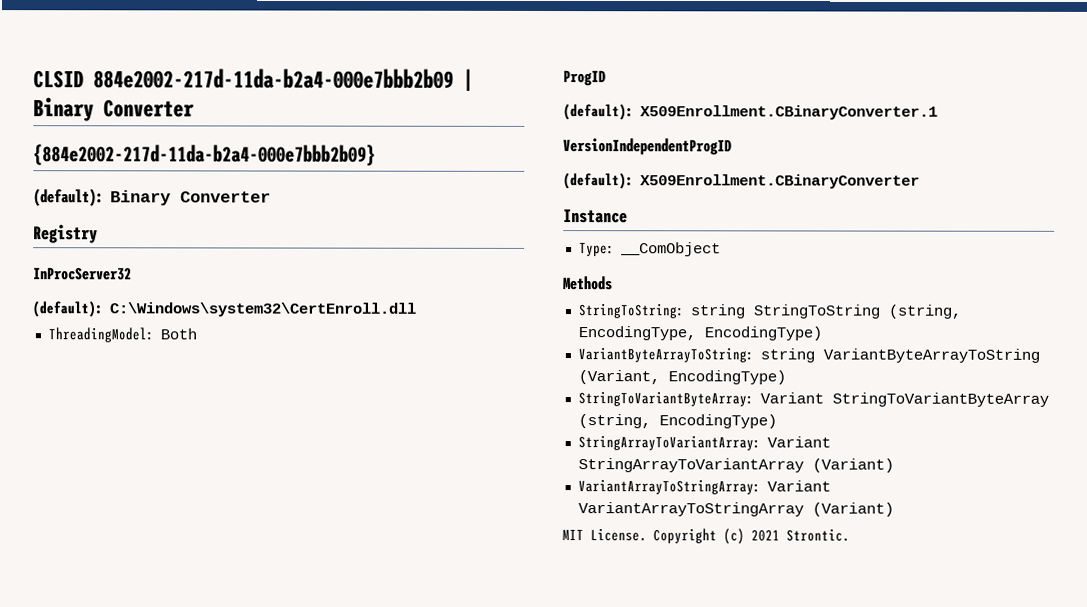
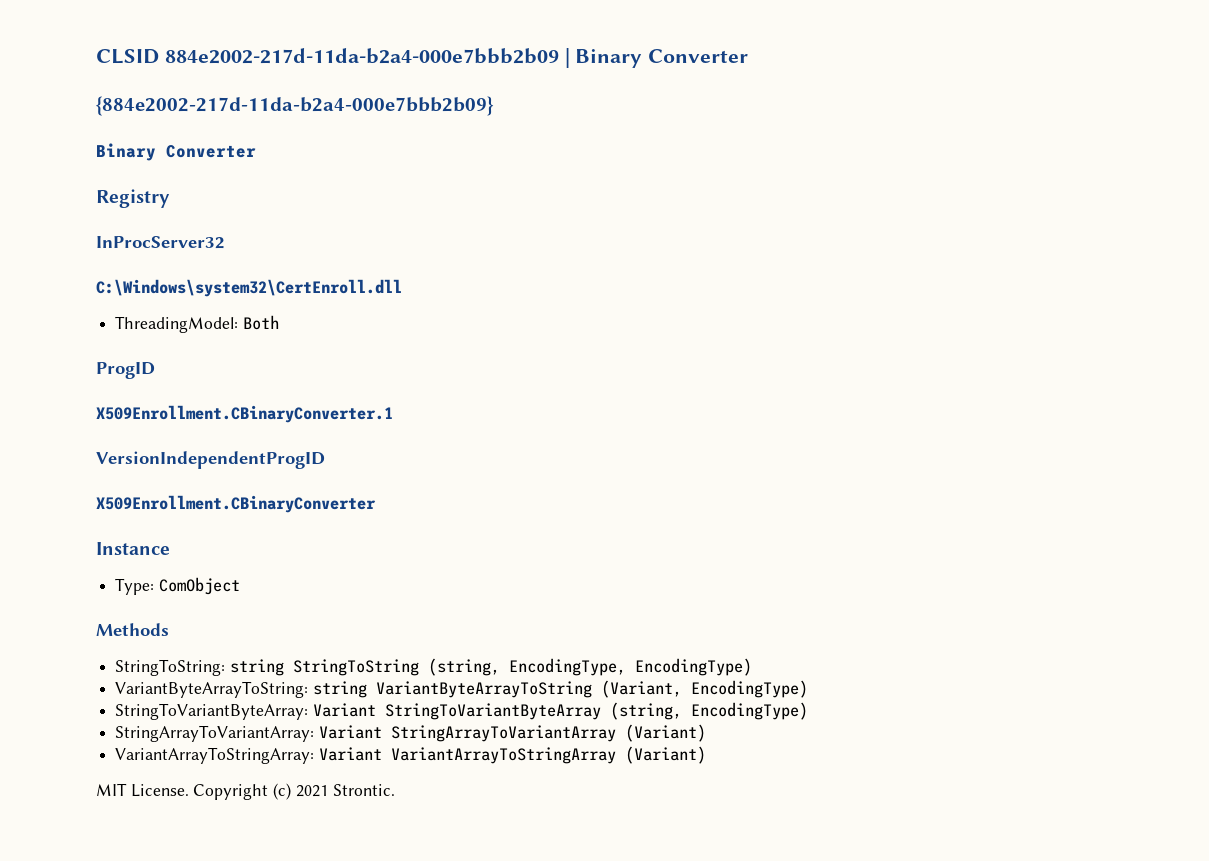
[33,188,104,207] (default): -> (494, 106) none
[32,301,104,318] (default): -> (225, 242) none
[563,104,634,121] (default): -> (155, 370) none
[563,173,634,190] (default): -> (325, 460) none
[619,242,721,257] __ComObject -> [158,577,240,595] ComObject

